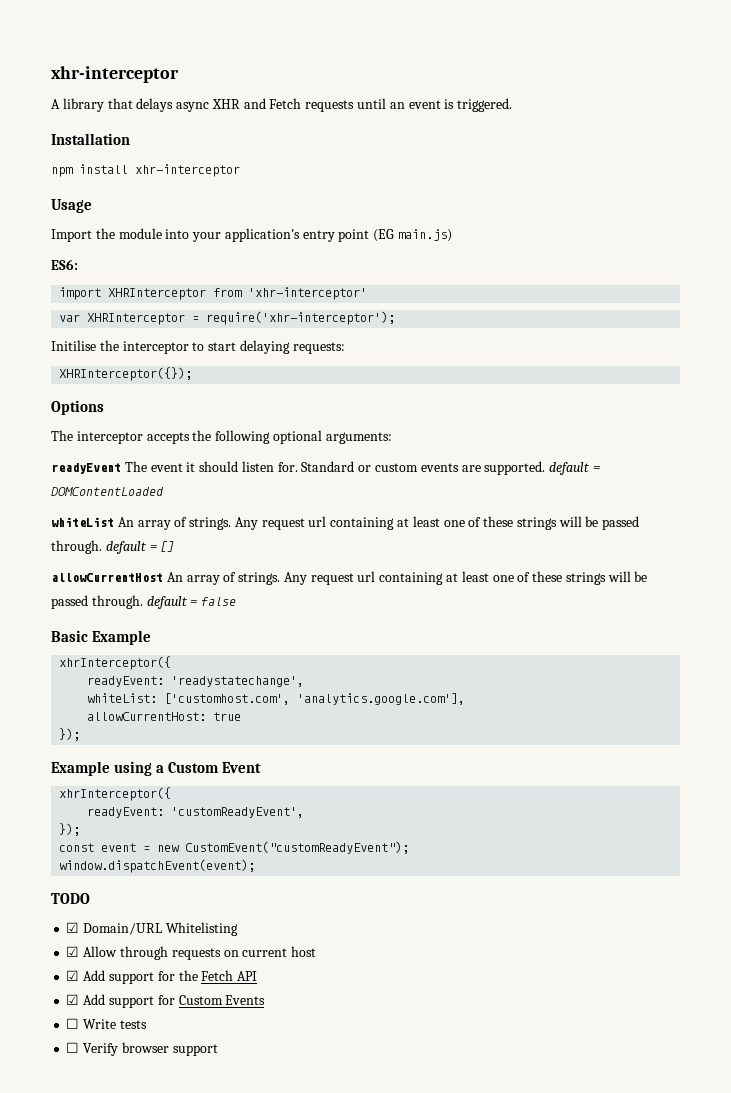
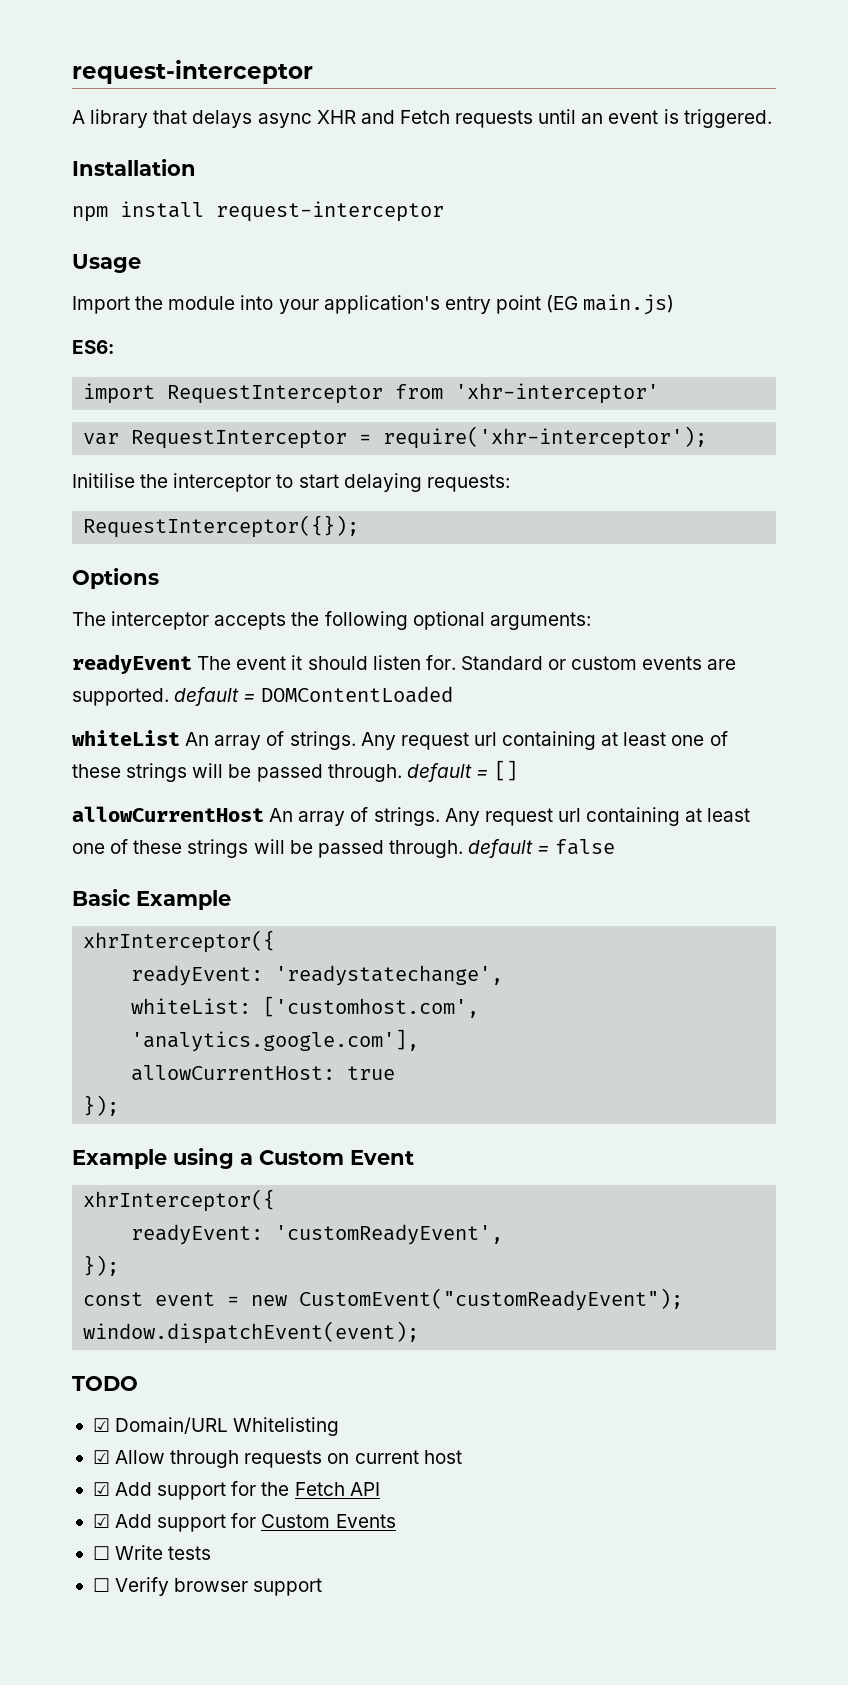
[51,66,179,83] xhr-interceptor -> [72,60,313,84] request-interceptor
[135,164,240,177] xhr-interceptor -> [216,201,444,222] request-interceptor
[108,288,207,300] XHRInterceptor -> [167,385,384,404] RequestInterceptor
[87,313,186,325] XHRInterceptor -> [131,430,348,449] RequestInterceptor
[59,367,193,381] XHRInterceptor({}); -> [83,515,360,538] RequestInterceptor({});

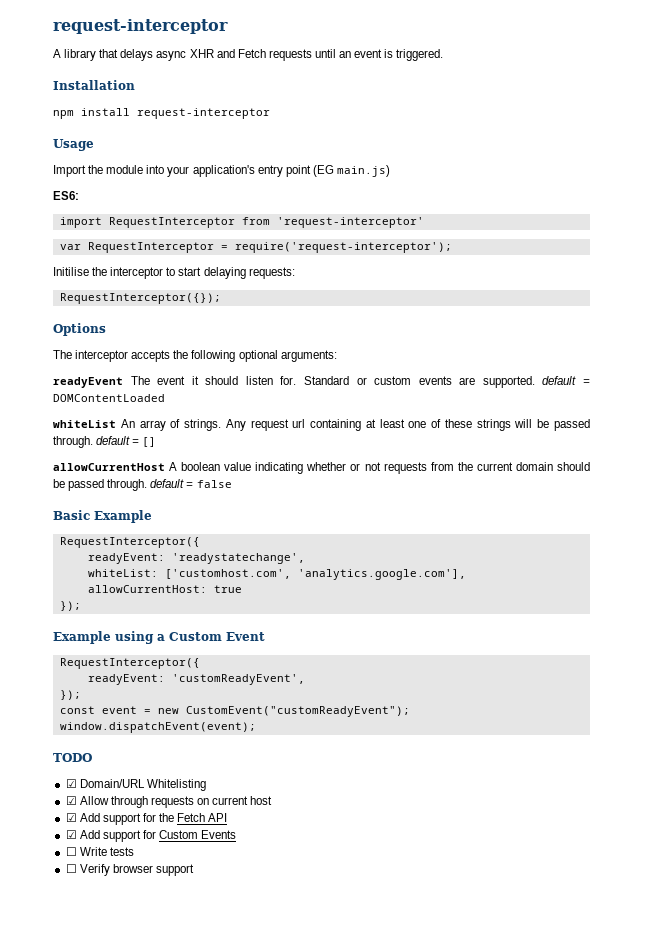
[455,383,660,404] 'xhr-interceptor' -> [276,217,424,228] 'request-interceptor'
[383,426,708,449] require('xhr-interceptor'); -> [234,242,452,253] require('request-interceptor');
[269,807,751,826] [72,839,285,858] An array of strings. Any request url containing at least one of these strings will -> [169,462,591,474] A boolean value indicating whether or not requests from the current domain should
[83,930,276,953] xhrInterceptor({ -> [59,537,200,548] RequestInterceptor({
[83,1189,276,1212] xhrInterceptor({ -> [59,658,200,669] RequestInterceptor({

